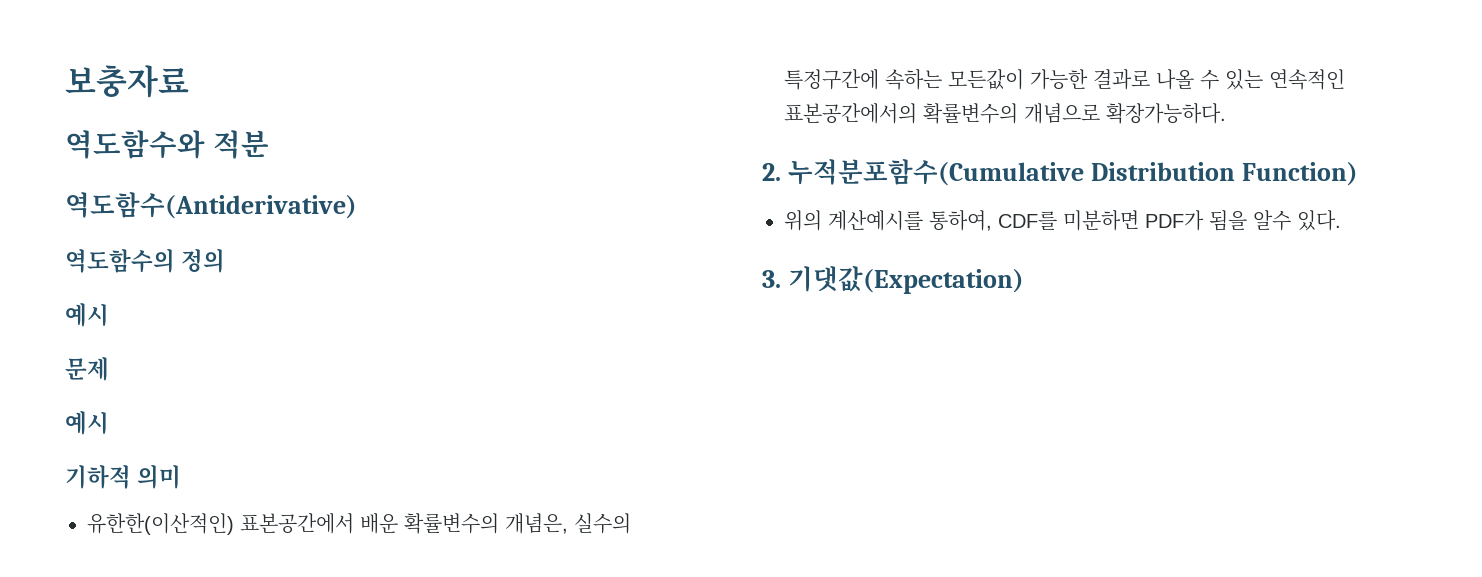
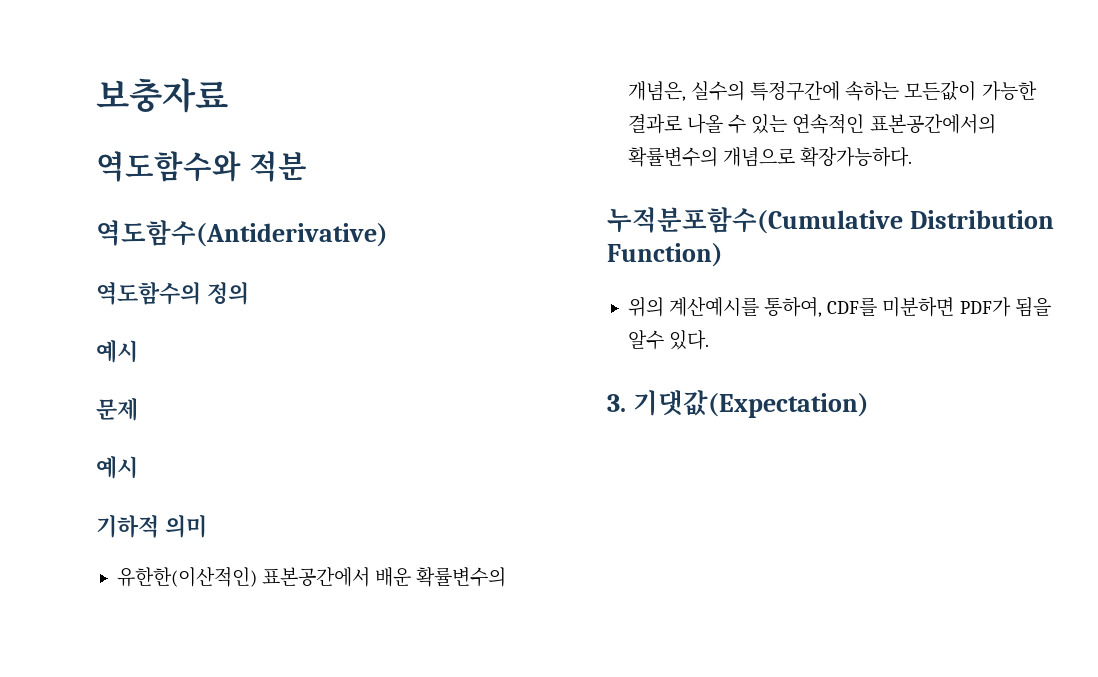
[762,163,781,181] 2. -> (913, 157) none

